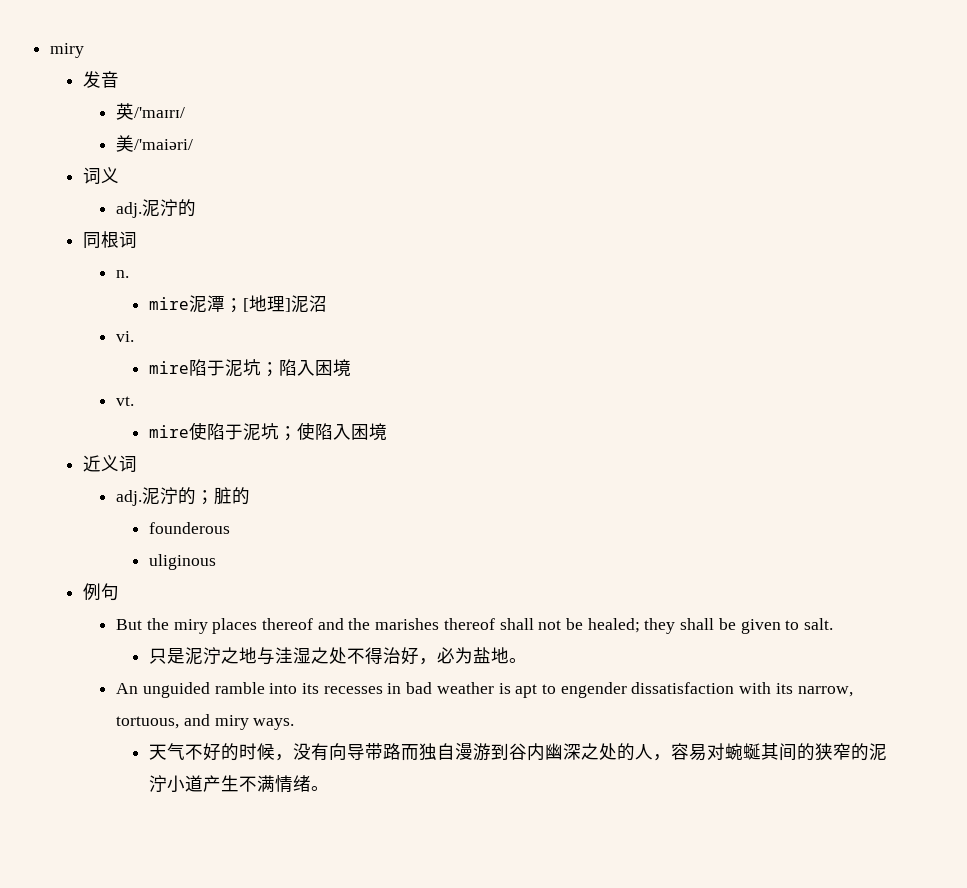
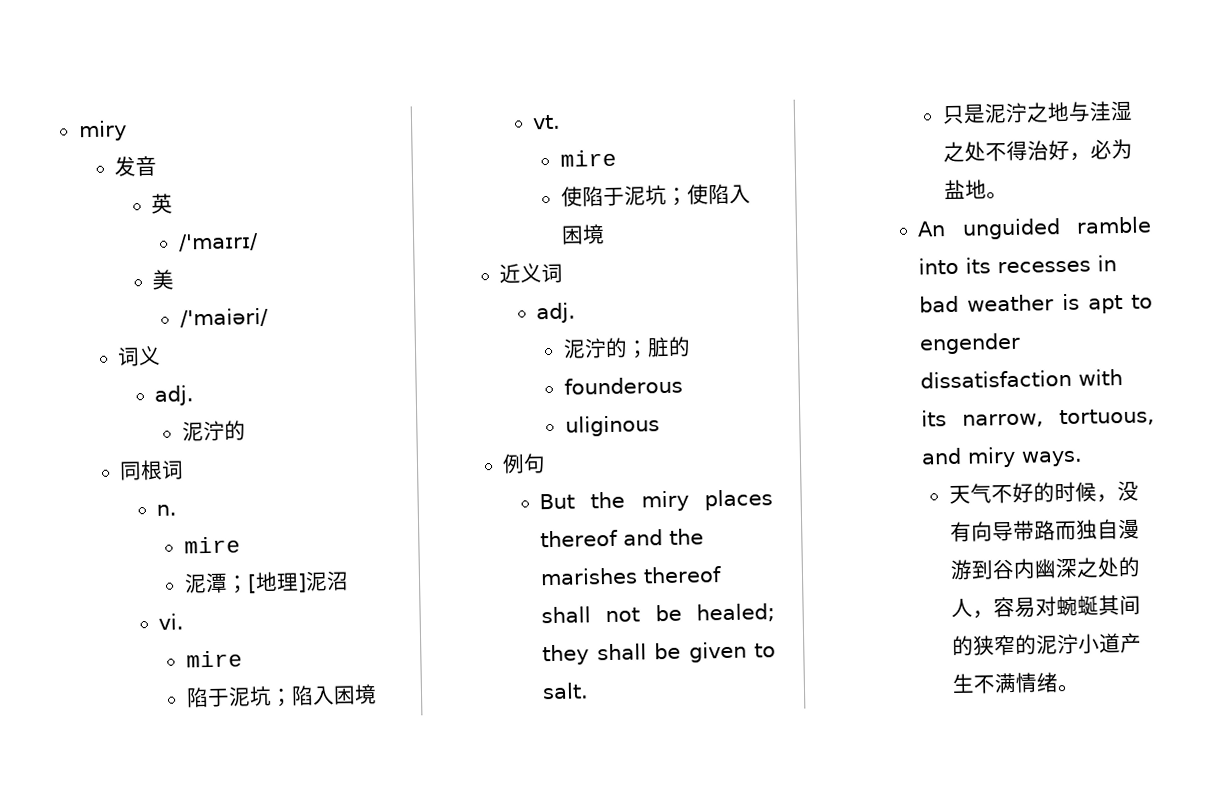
(135, 111) none -> (174, 203) //
(135, 143) none -> (175, 279) //
(143, 210) none -> (195, 395) //
(189, 303) none -> (241, 545) //
(189, 367) none -> (243, 659) //
(189, 431) none -> (617, 158) //
(143, 498) none -> (577, 313) //

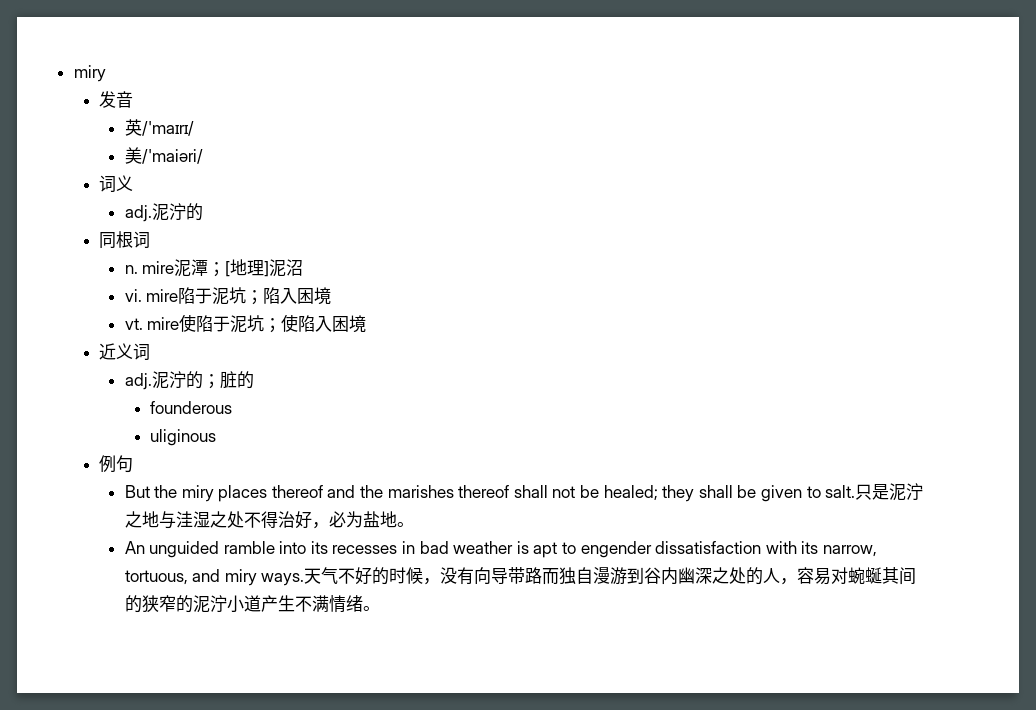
(174, 203) // -> (142, 127) none
(175, 279) // -> (142, 155) none
(195, 395) // -> (152, 213) none
[183,536,241,554] // mire // -> [142,261,175,274] mire
[185,650,243,668] // mire // -> [146,289,179,302] mire
[559,149,617,167] // mire // -> [147,317,180,330] mire
(577, 313) // -> (152, 381) none
(590, 691) // -> (856, 491) none
(1084, 458) // -> (305, 579) none

